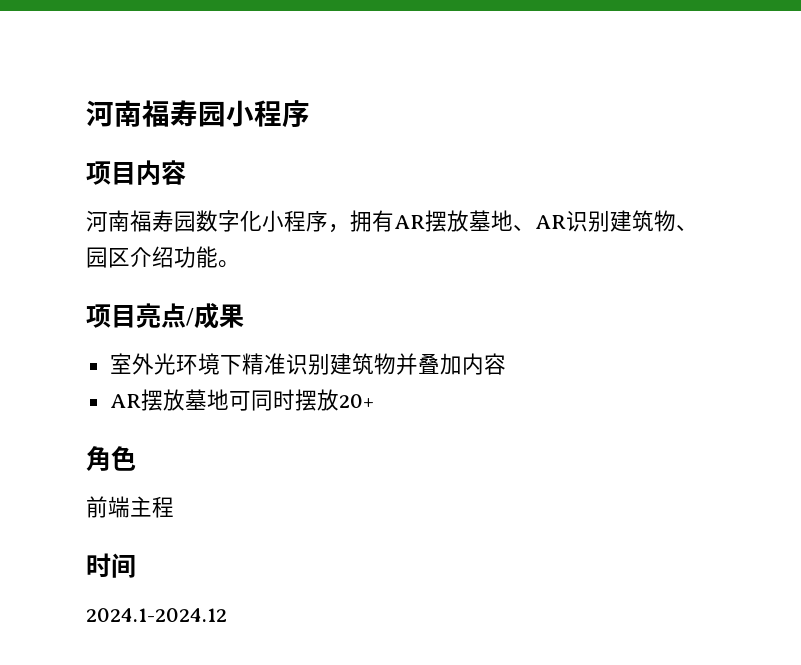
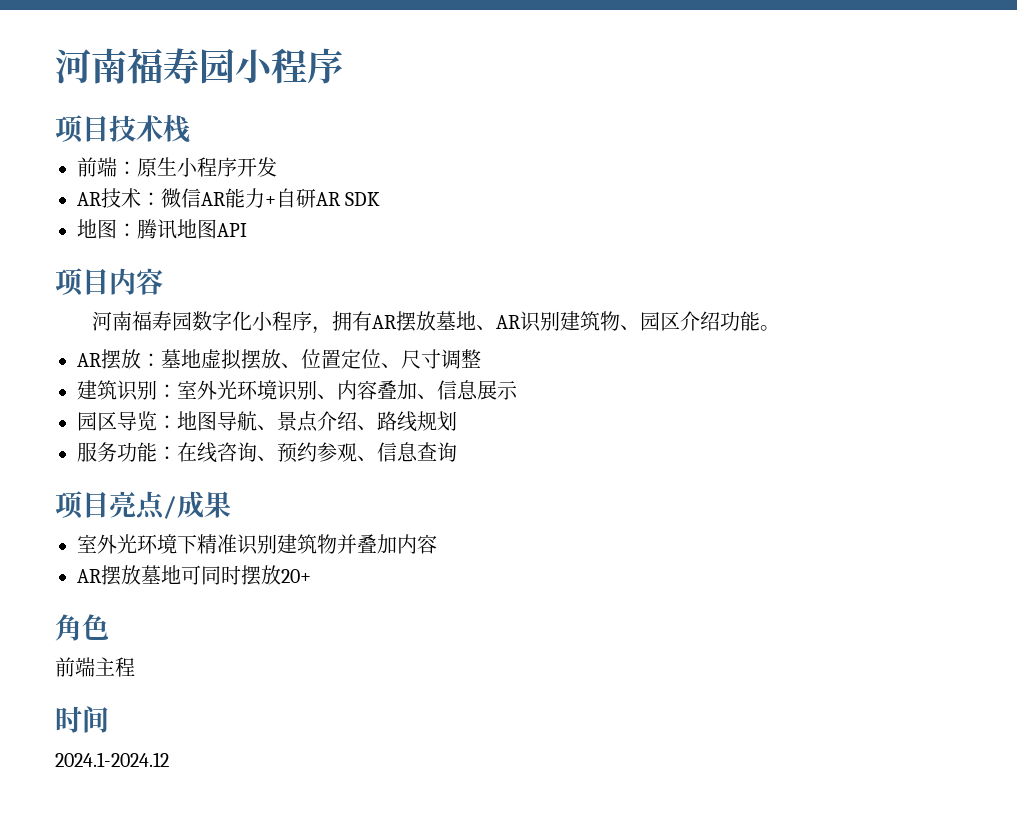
(310, 114) none -> [55,114,190,143] [77,157,277,177] [77,188,381,208] [77,219,247,239] // 项目技术栈 // 前端：原生小程序开发 // AR技术：微信AR能力+自研AR SDK // 地图：腾讯地图API
(240, 264) none -> [77,349,481,370] [77,380,518,401] [77,411,457,432] [77,442,457,463] // AR摆放：墓地虚拟摆放、位置定位、尺寸调整 // 建筑识别：室外光环境识别、内容叠加、信息展示 // 园区导览：地图导航、景点介绍、路线规划 // 服务功能：在线咨询、预约参观、信息查询

